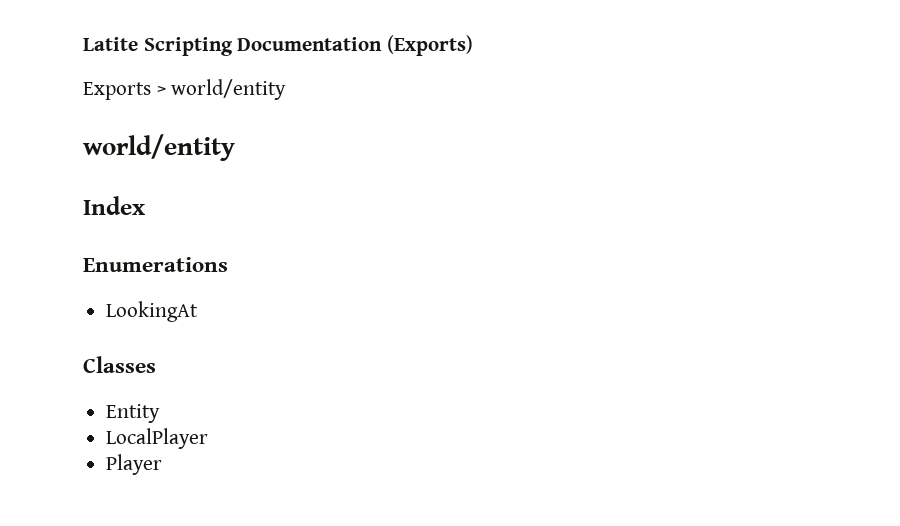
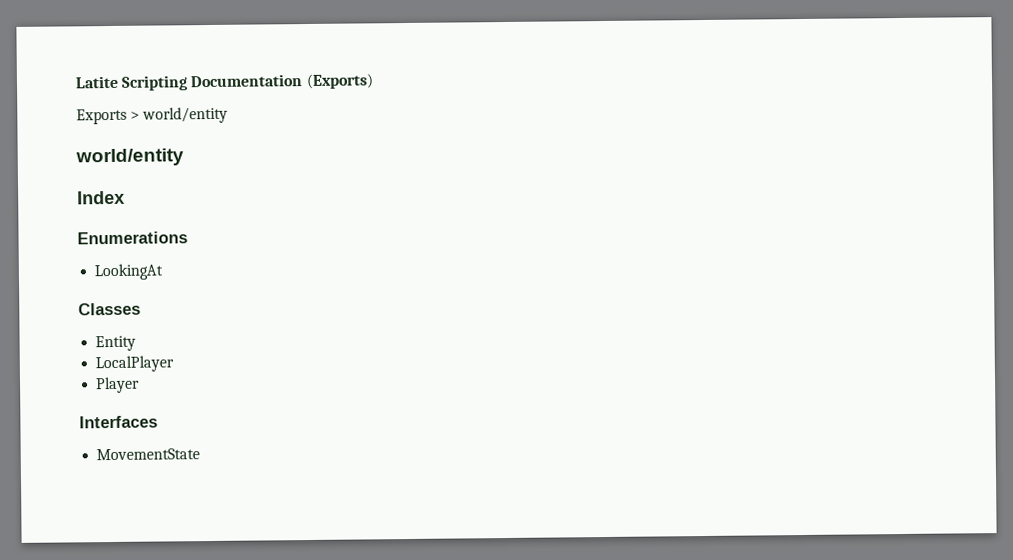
(163, 464) none -> [79,415,158,429] [96,448,201,461] // Interfaces // MovementState

